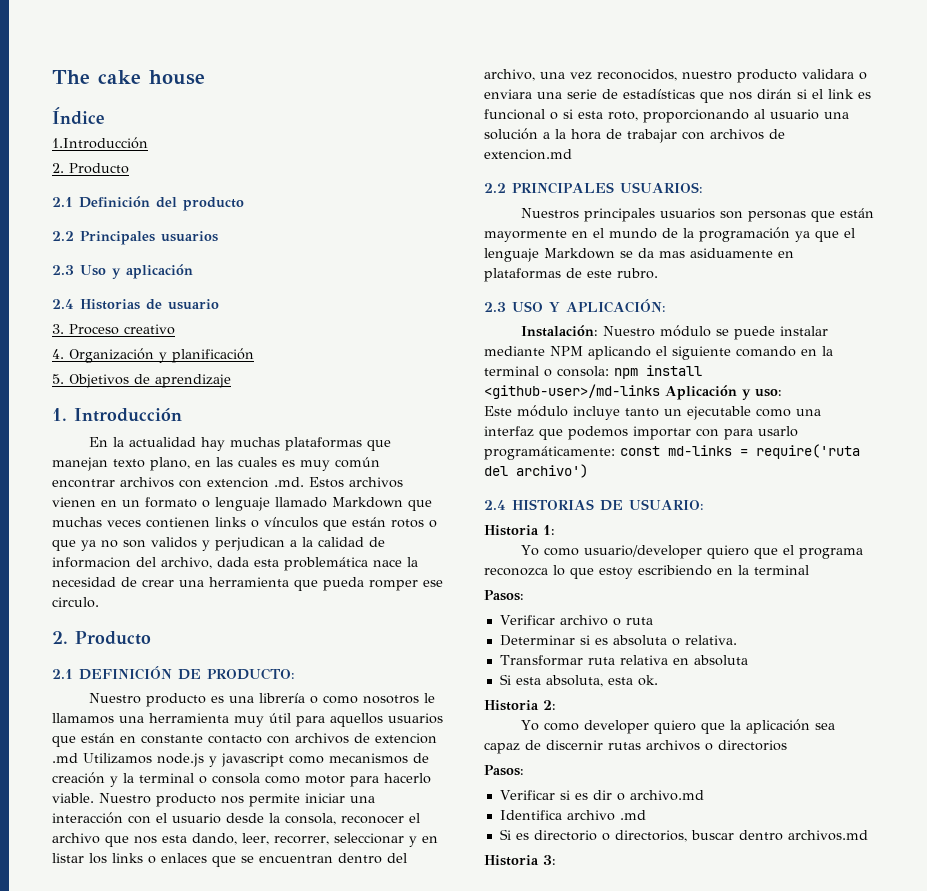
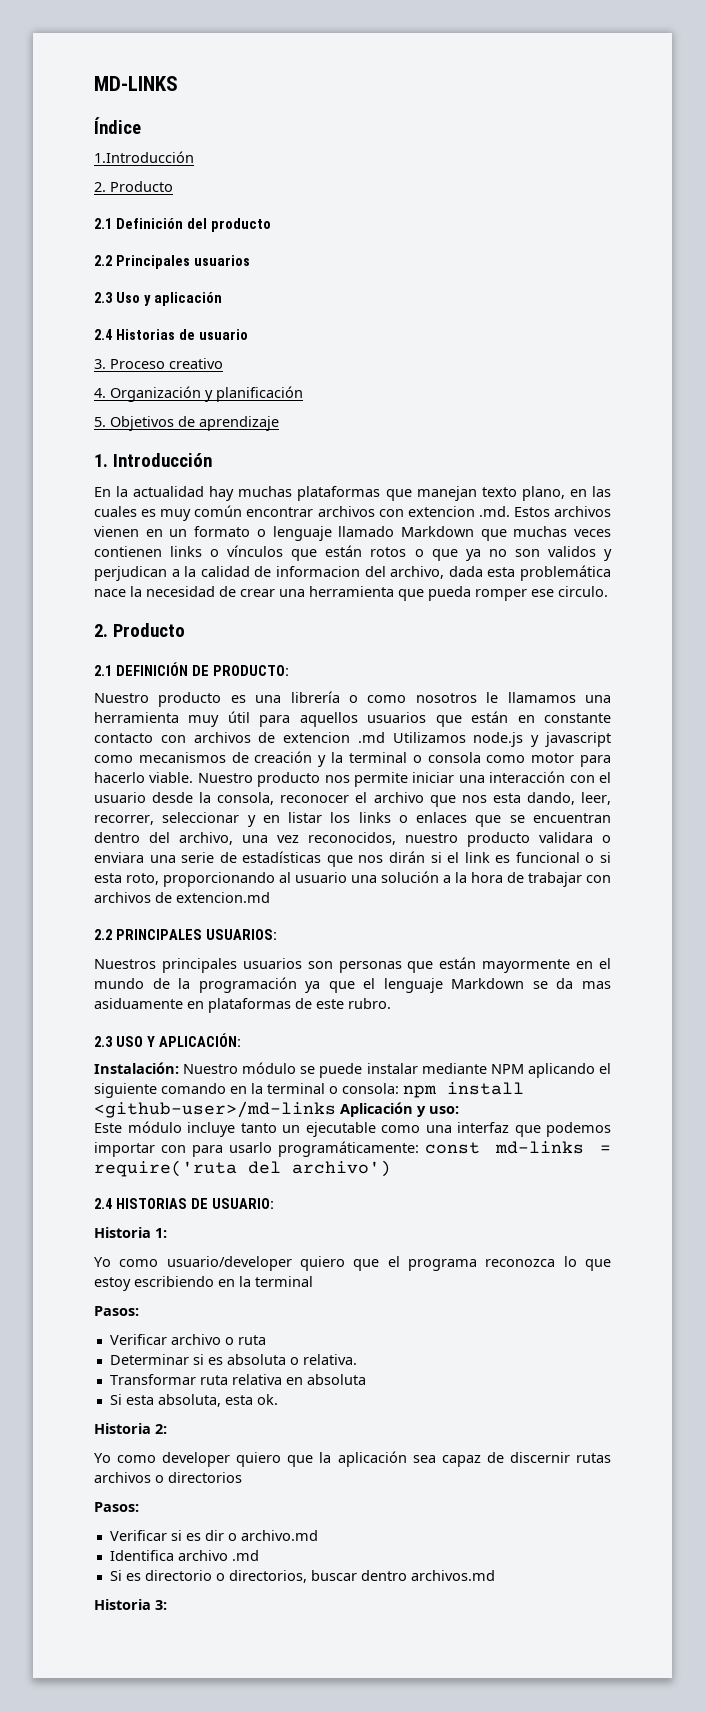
[52,70,205,85] The cake house -> [94,76,178,91] MD-LINKS

